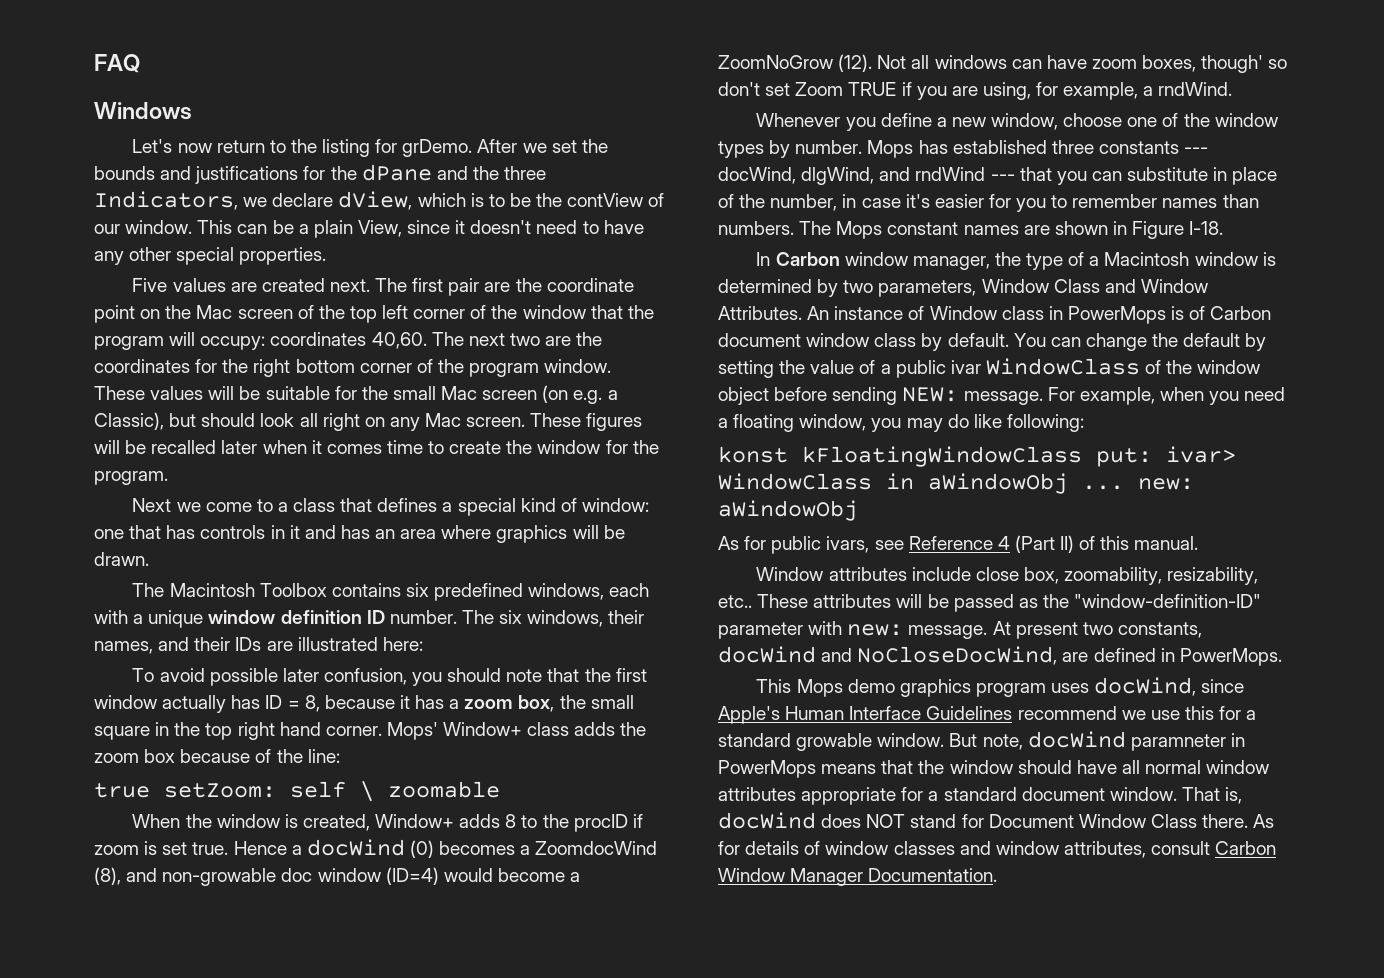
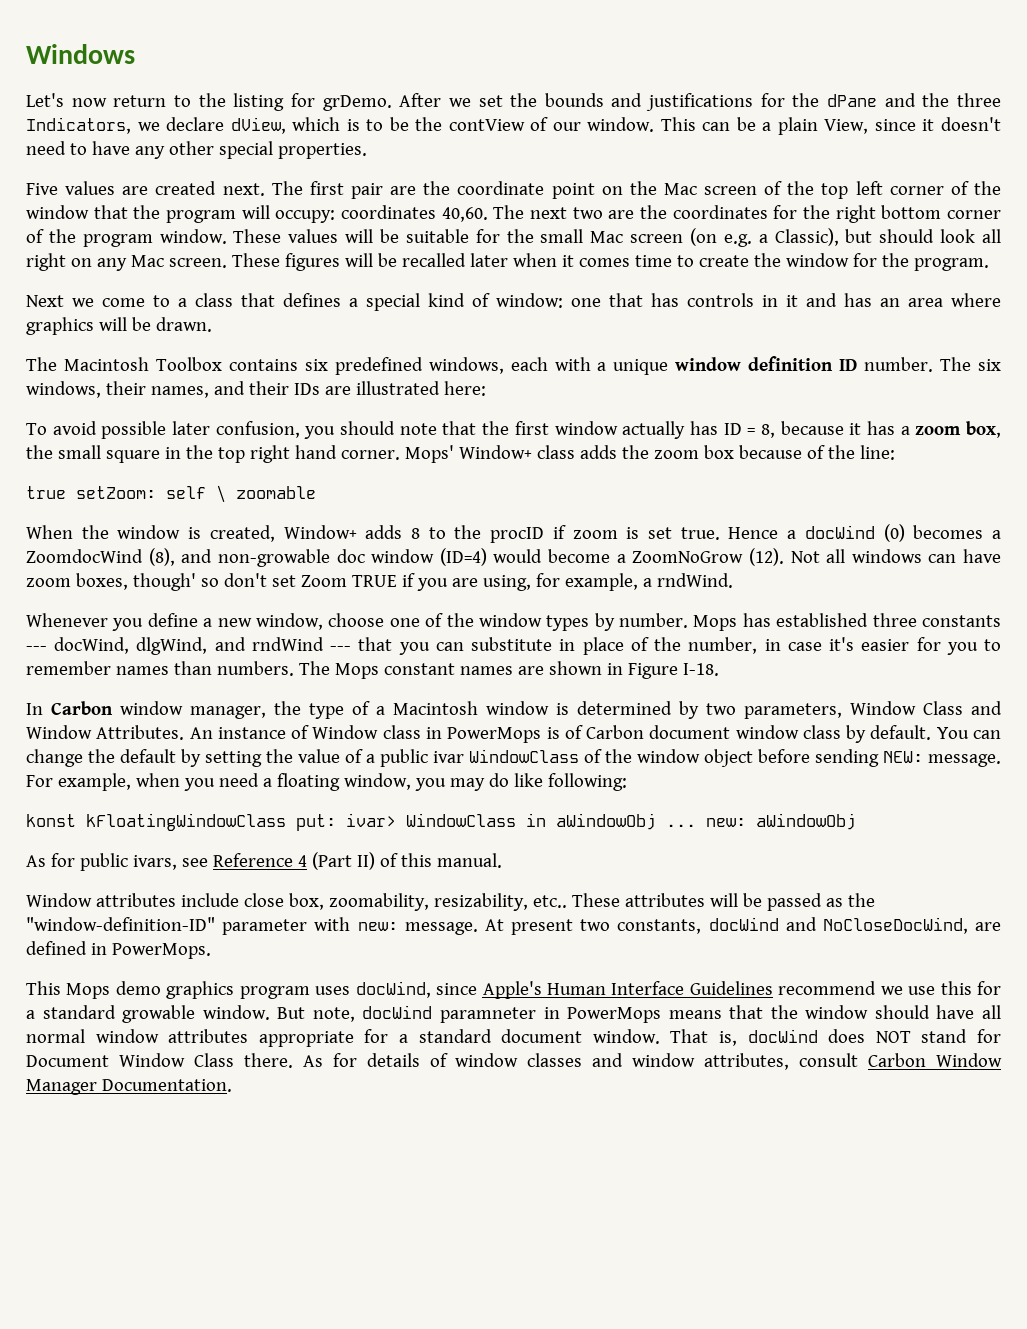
[94,54,140,73] FAQ // -> (26, 54) none

